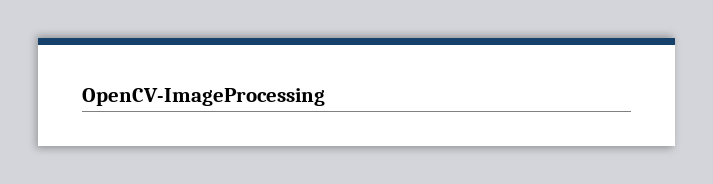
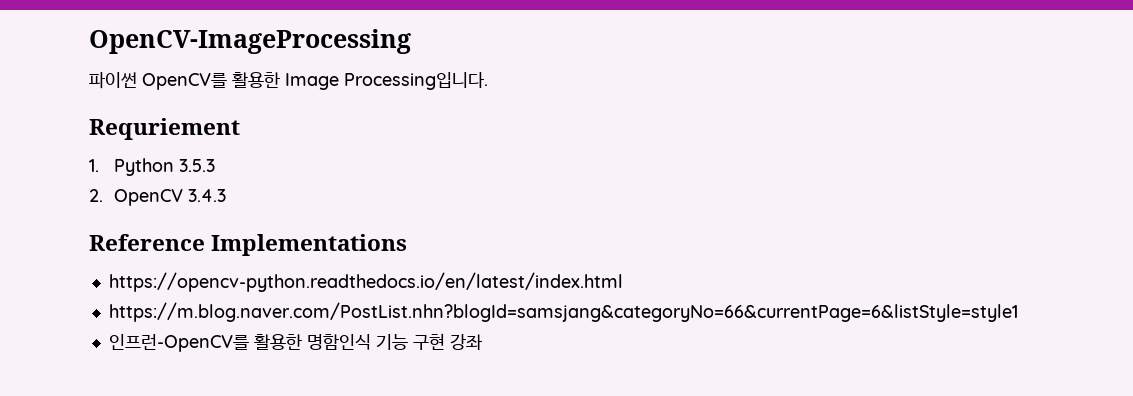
(325, 97) none -> [89,72,488,90] [89,118,240,140] [89,158,215,176] [89,189,226,206] [89,234,408,256] [108,272,623,292] [108,302,1018,322] [108,333,483,352] // 파이썬 OpenCV를 활용한 Image Processing입니다. // Requriement // 1. Python 3.5.3 // 2. OpenCV 3.4.3 // Reference Implementations // https://opencv-python.readthedocs.io/en/latest/index.html // https://m.blog.naver.com/PostList.nhn?blogId=samsjang&categoryNo=66&currentPage=6&listStyle=style1 // 인프런-OpenCV를 활용한 명함인식 기능 구현 강좌

